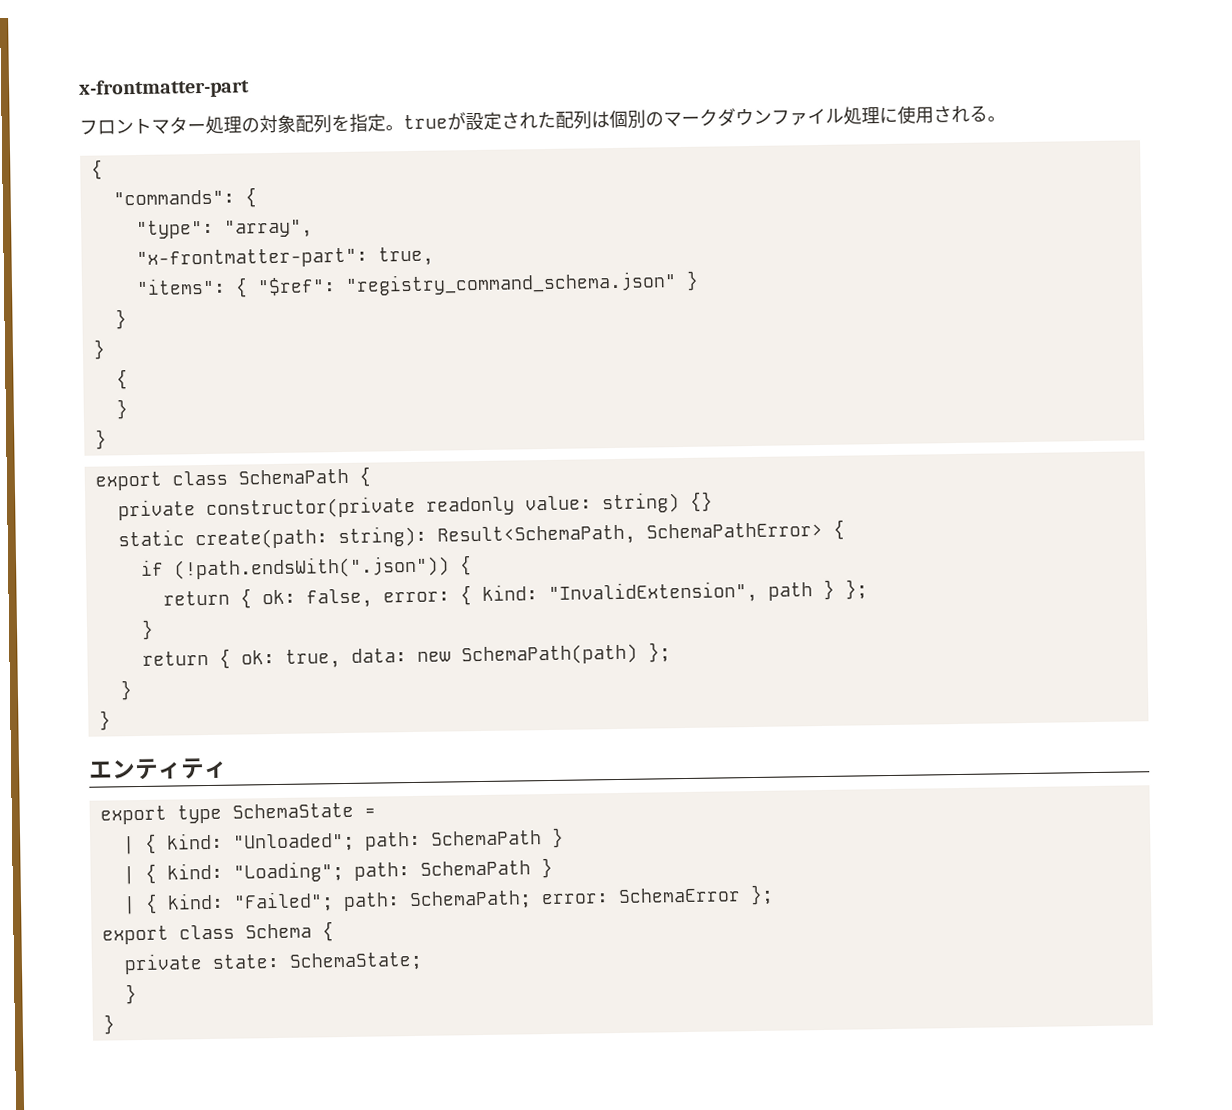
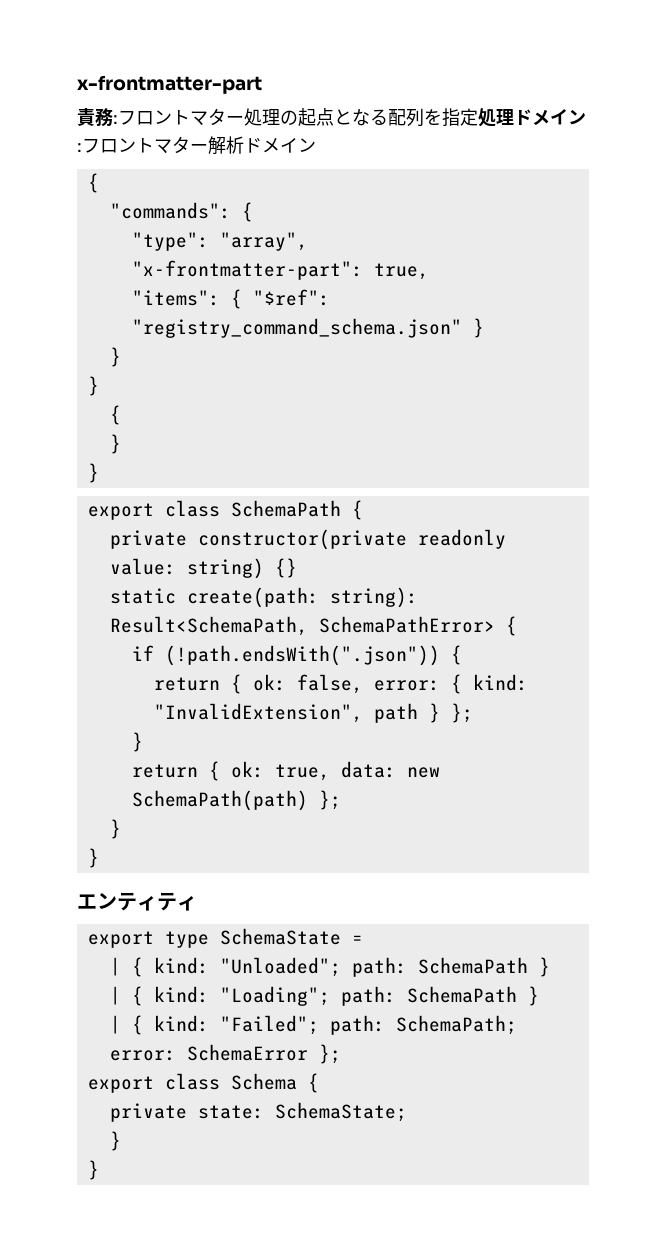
(250, 88) none -> [77,108,118,127] 責務:
[259,105,1006,134] 対象配列を指定。trueが設定された配列は個別のマークダウンファイル処理に使用される。 -> [298,108,586,127] [77,136,316,155] 起点となる配列を指定処理ドメイン:フロントマター解析ドメイン

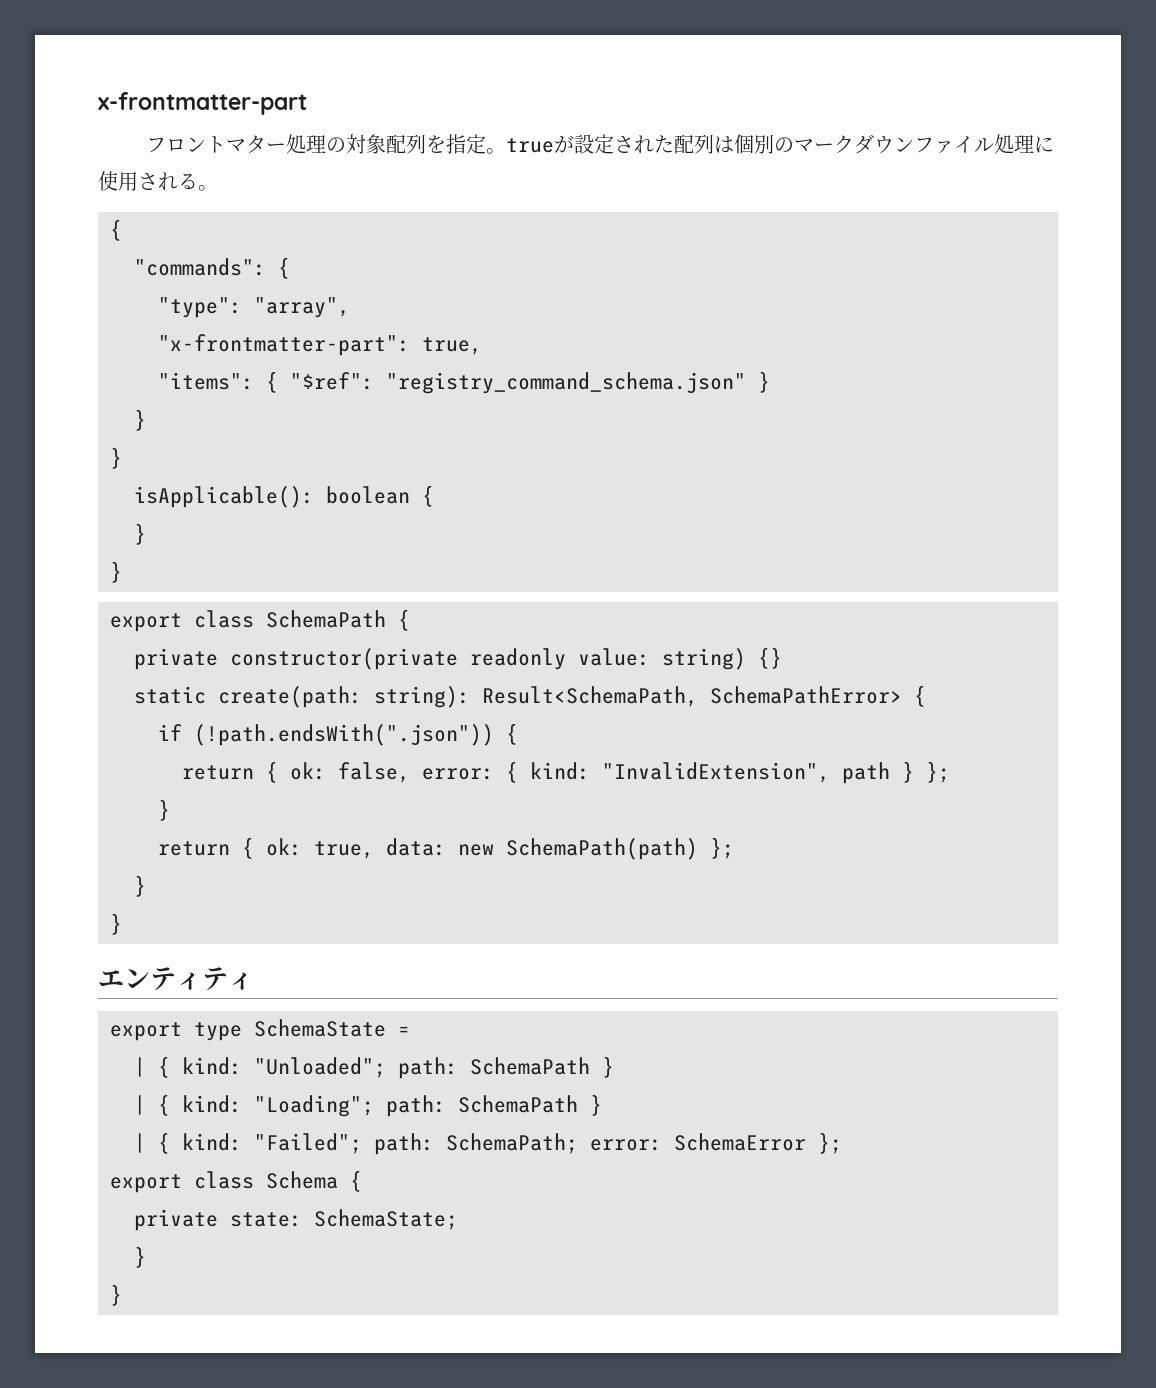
[77,108,118,127] 責務: -> (307, 103) none
[298,108,586,127] [77,136,316,155] 起点となる配列を指定処理ドメイン:フロントマター解析ドメイン -> [346,134,1055,154] [98,171,218,191] 対象配列を指定。trueが設定された配列は個別のマークダウンファイル処理に使用される。
(99, 386) none -> [134,486,410,508] isApplicable(): boolean

